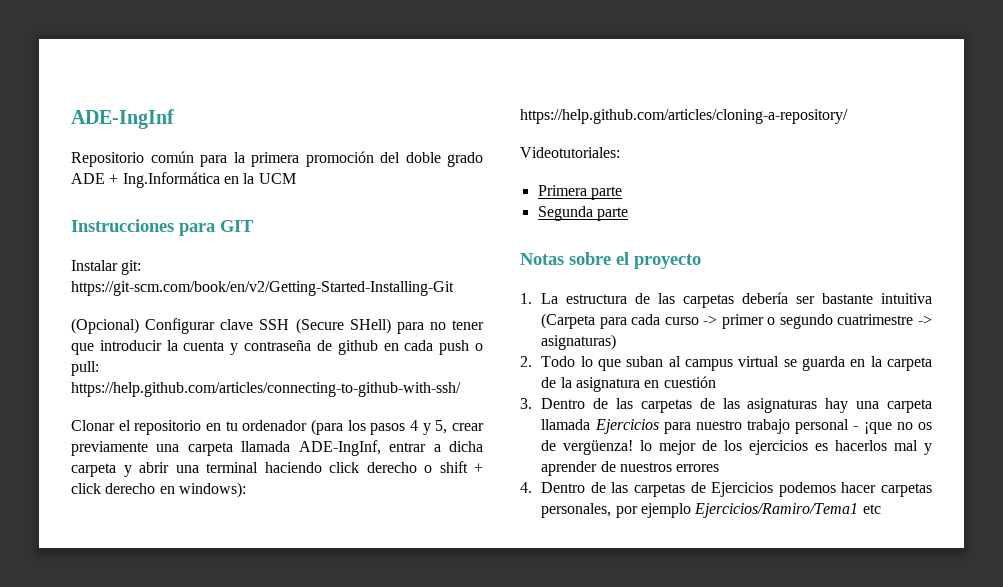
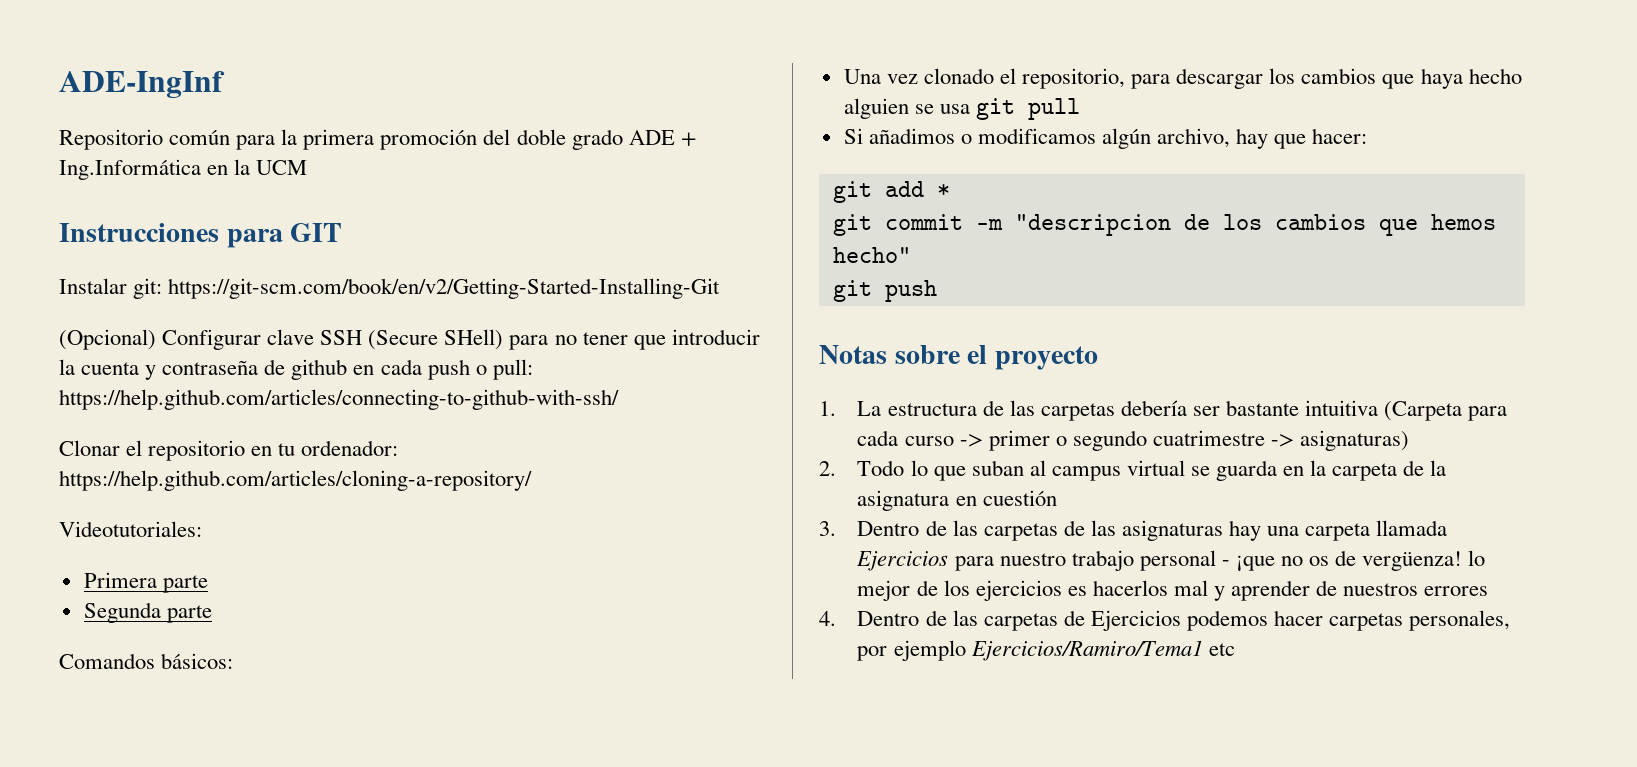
[242,419,485,435] [71,440,483,456] [71,461,483,477] [71,482,246,498] ordenador (para los pasos 4 y 5, crear previamente una carpeta llamada ADE-IngInf, entrar a dicha carpeta y abrir una terminal haciendo click derecho o shift + click derecho en windows): -> [301,440,399,456] ordenador:
(628, 214) none -> [59,653,234,669] [843,68,1522,89] [843,98,1080,120] [843,128,1368,149] [832,181,950,203] [832,214,1496,236] [832,247,911,263] [832,280,937,302] // Comandos básicos: // Una vez clonado el repositorio, para descargar los cambios que haya hecho alguien se usa git pull // Si añadimos o modificamos algún archivo, hay que hacer: // git add * // git commit -m "descripcion de los cambios que hemos hecho" // git push

